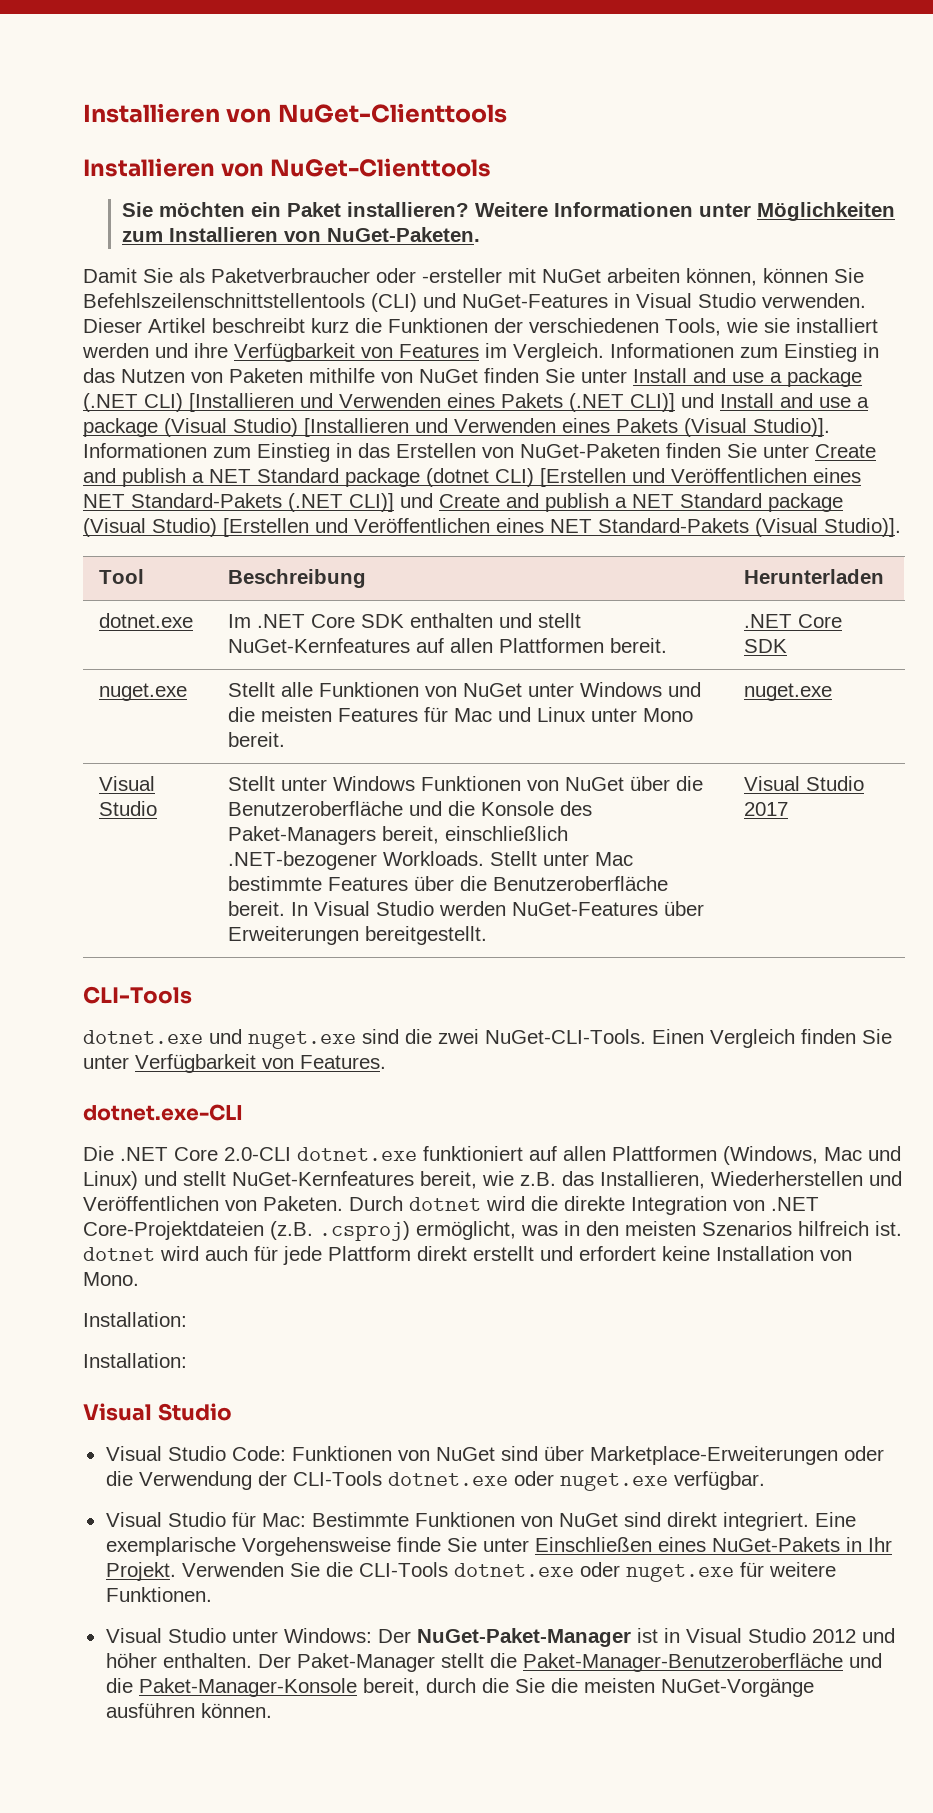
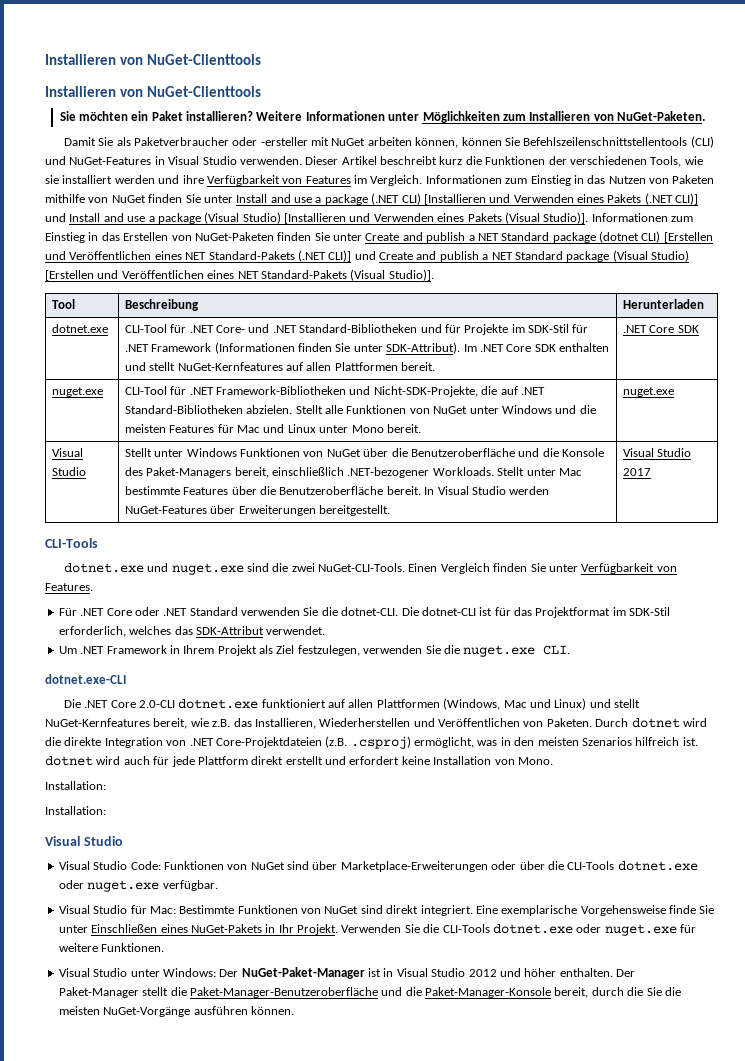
(194, 620) none -> [124,324,589,335] [124,342,461,354] CLI-Tool für .NET Core- und .NET Standard-Bibliotheken und für Projekte im SDK-Stil für .NET Framework (Informationen finden Sie unter SDK-Attribut).
(188, 692) none -> [124,386,545,397] [124,405,293,414] CLI-Tool für .NET Framework-Bibliotheken und Nicht-SDK-Projekte, die auf .NET Standard-Bibliotheken abzielen.
(386, 1062) none -> [58,607,671,618] [58,626,326,637] [58,645,571,657] // Für .NET Core oder .NET Standard verwenden Sie die dotnet-CLI. Die dotnet-CLI ist für das Projektformat im SDK-Stil erforderlich, welches das SDK-Attribut verwendet. // Um .NET Framework in Ihrem Projekt als Ziel festzulegen, verwenden Sie die nuget.exe CLI.
[105,1471,287,1490] die Verwendung der -> [519,861,564,870] über die

